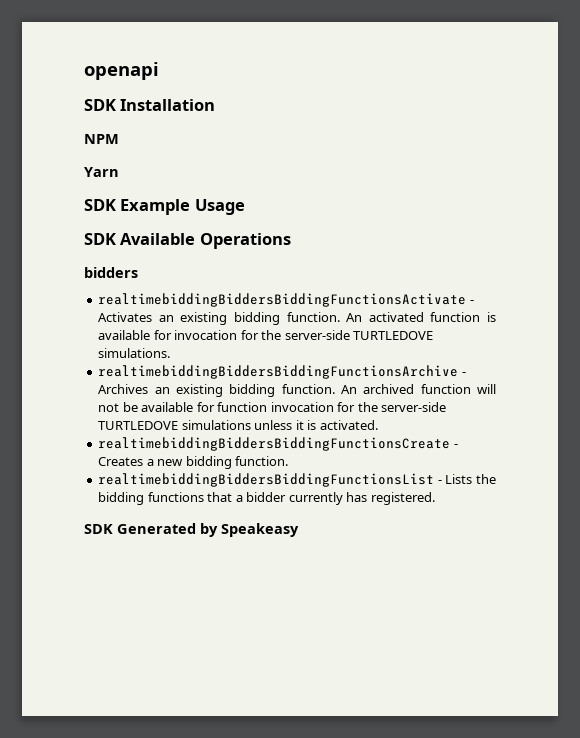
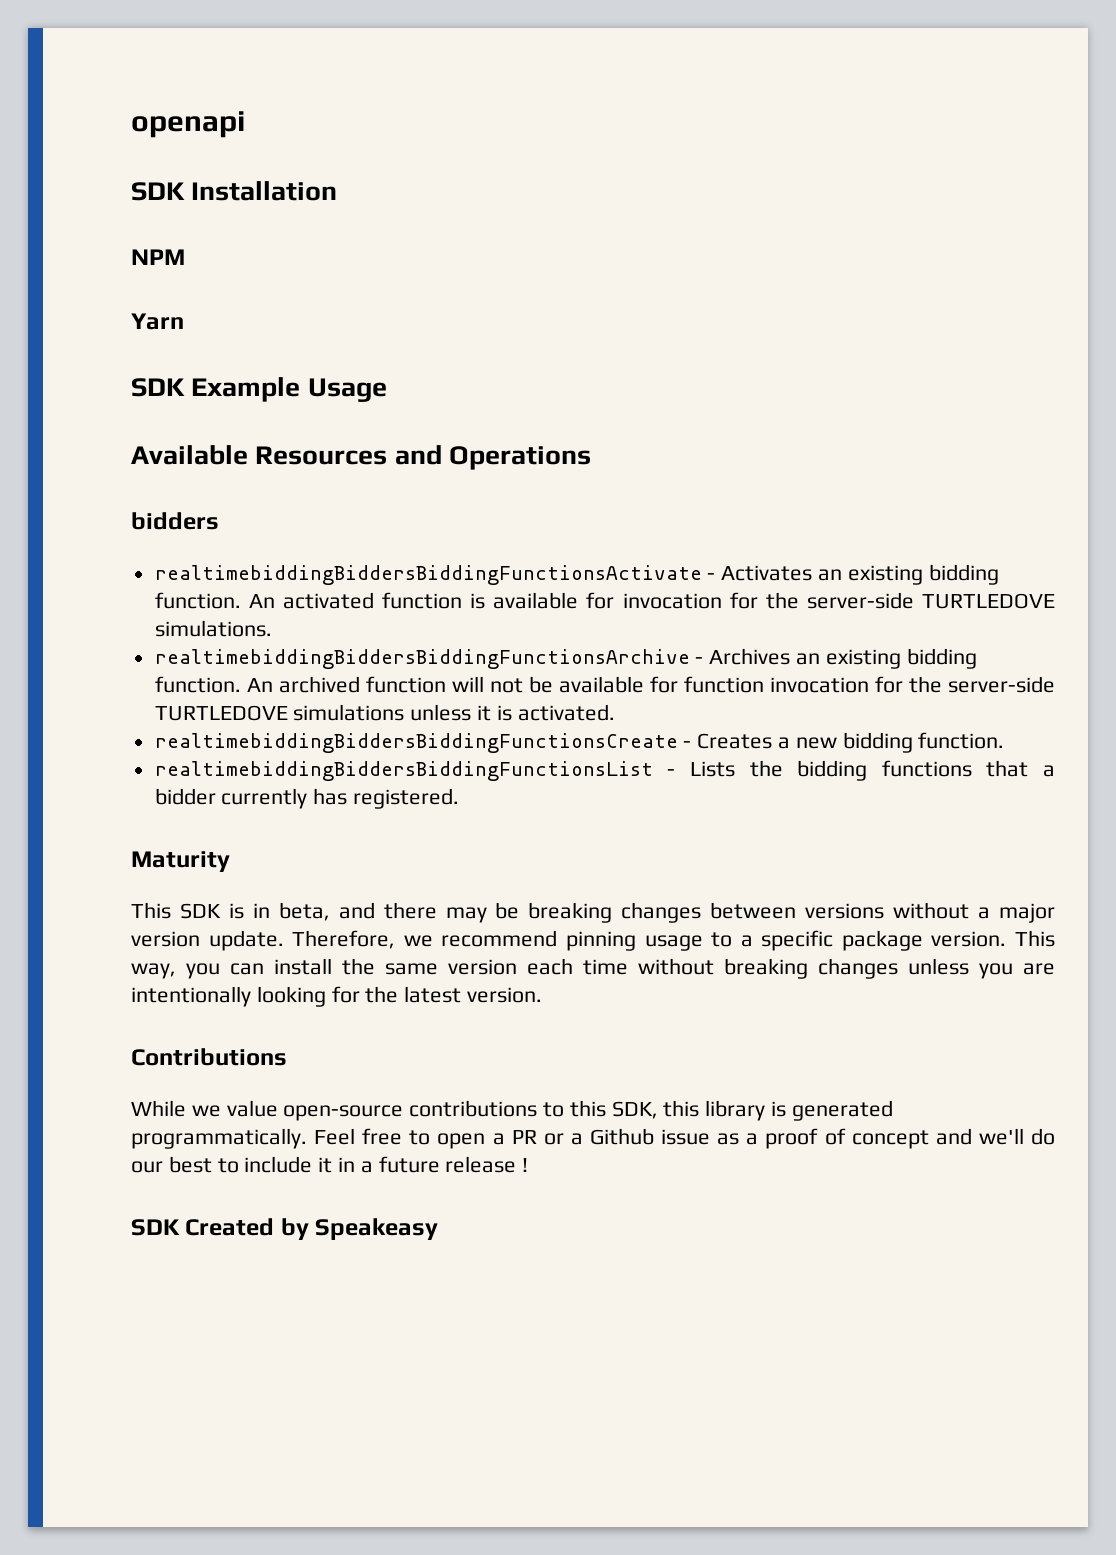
[84,233,196,245] SDK Available -> [131,445,442,465] Available Resources and
[84,523,196,534] SDK Generated -> [131,851,230,872] [131,902,1055,923] [131,930,1055,951] [131,958,1055,979] [131,986,543,1007] [131,1048,287,1066] [131,1100,893,1121] [131,1128,1055,1149] [131,1156,529,1173] [131,1218,275,1236] Maturity // This SDK is in beta, and there may be breaking changes between versions without a major version update. Therefore, we recommend pinning usage to a specific package version. This way, you can install the same version each time without breaking changes unless you are intentionally looking for the latest version. // Contributions // While we value open-source contributions to this SDK, this library is generated programmatically. Feel free to open a PR or a Github issue as a proof of concept and we'll do our best to include it in a future release ! // SDK Created

